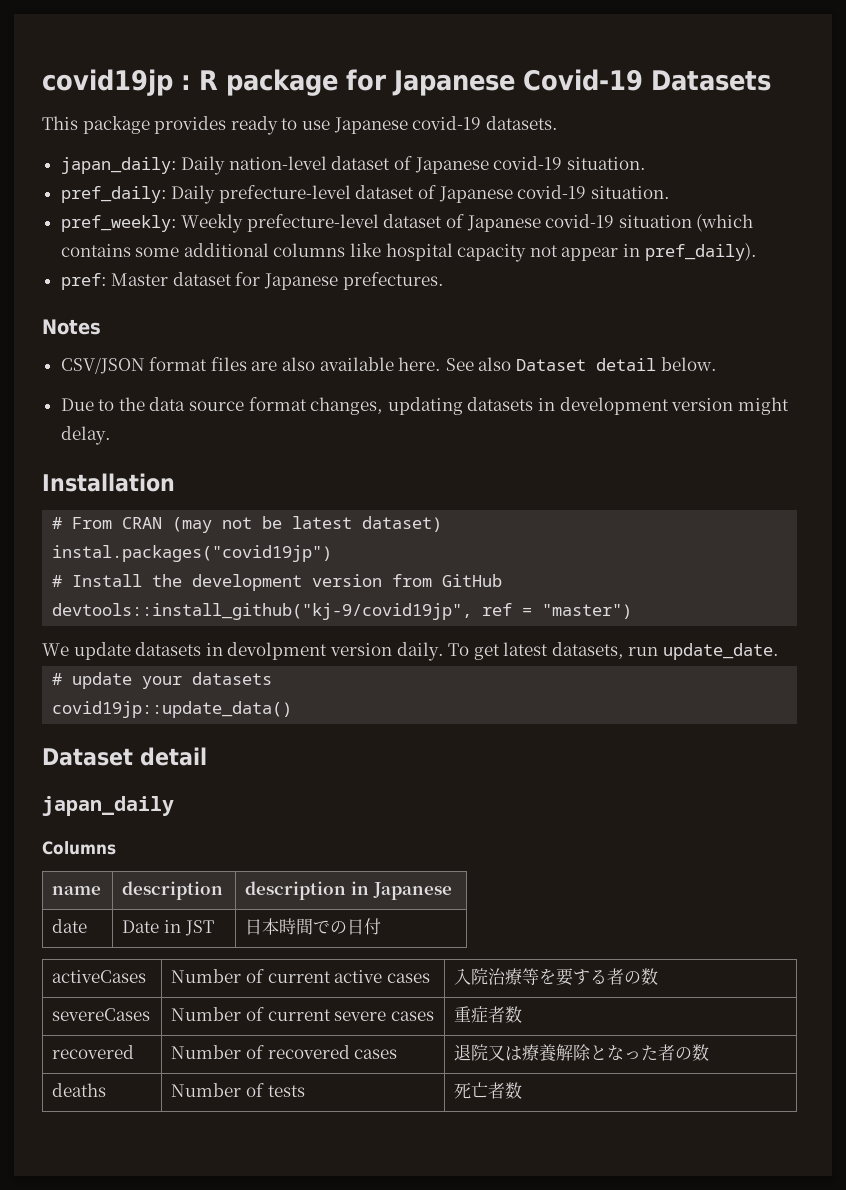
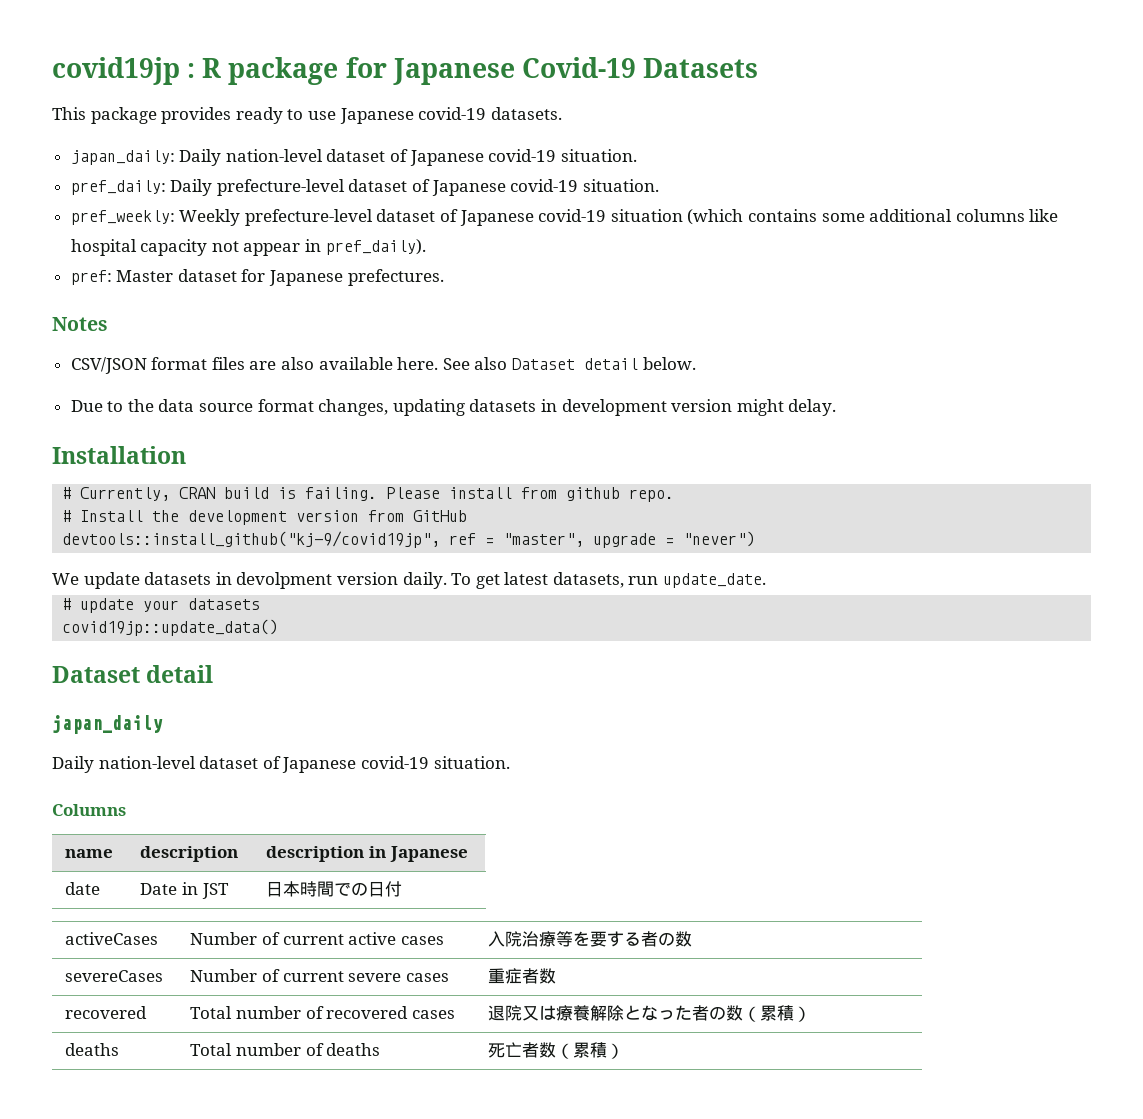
[72,516,443,533] [52,545,333,562] From CRAN (may not be latest dataset) // instal.packages("covid19jp") -> [80,487,675,502] Currently, CRAN build is failing. Please install from github repo.
[542,604,633,619] "master") -> [503,531,756,548] "master", upgrade = "never")
(174, 806) none -> [52,756,510,773] // Daily nation-level dataset of Japanese covid-19 situation.
[171,1045,242,1059] Number -> [190,1006,301,1019] Total number
[52,1083,107,1097] [171,1083,305,1097] // deaths | Number of tests -> [743,1005,812,1022] [65,1043,120,1056] [190,1043,381,1056] （累積） // deaths | Total number of deaths
(523, 1090) none -> [556,1042,625,1059] （累積）

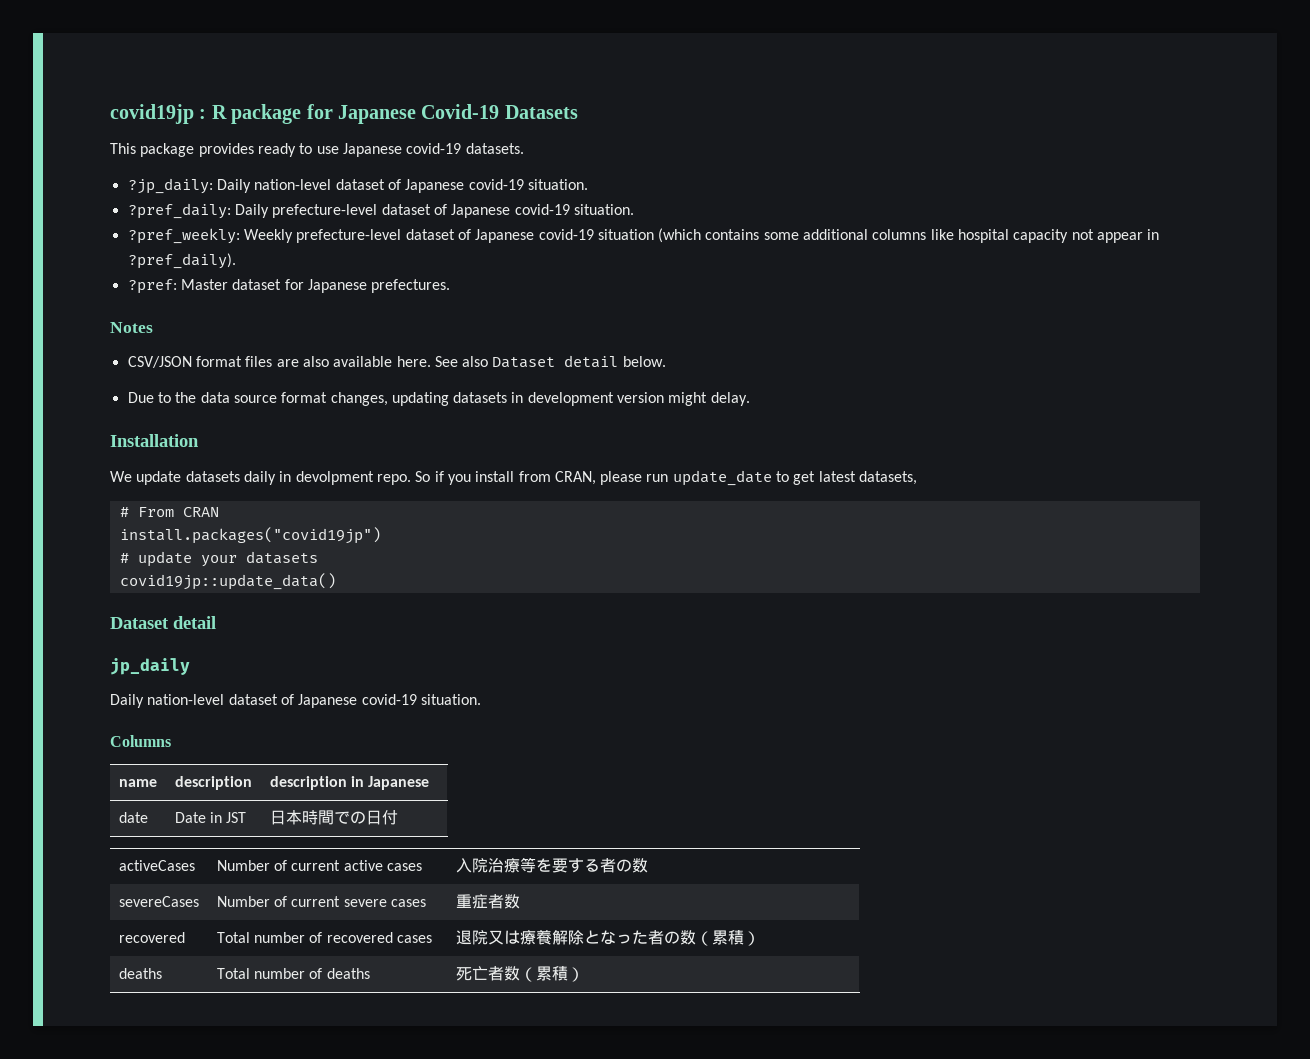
[70,149,637,166] [70,180,166,195] japan_daily: Daily nation-level dataset of Japanese covid-19 situation. // pref_daily: -> [127,178,588,194] [127,203,231,219] ?jp_daily: Daily nation-level dataset of Japanese covid-19 situation. // ?pref_daily:
[70,210,175,225] pref_weekly: -> [127,228,240,244] ?pref_weekly:
[325,239,426,255] [70,270,112,285] pref_daily). // pref: -> [127,253,236,269] [127,279,177,294] ?pref_daily). // ?pref:
[62,487,675,502] [62,510,468,525] [62,531,756,548] // # Currently, CRAN build is failing. Please install from github repo. // # Install the development version from GitHub // devtools::install_github("kj-9/covid19jp", ref = "master", upgrade = "never") -> (199, 440) none
(212, 578) none -> [243,471,276,485] daily
[336,572,472,589] version daily. To -> [376,470,790,486] repo. So if you install from CRAN, please run update_date to
[628,573,767,588] run update_date. -> [119,507,219,517] [119,527,381,544] // # From CRAN // install.packages("covid19jp")
[52,715,163,734] japan_daily -> [110,658,190,675] jp_daily

